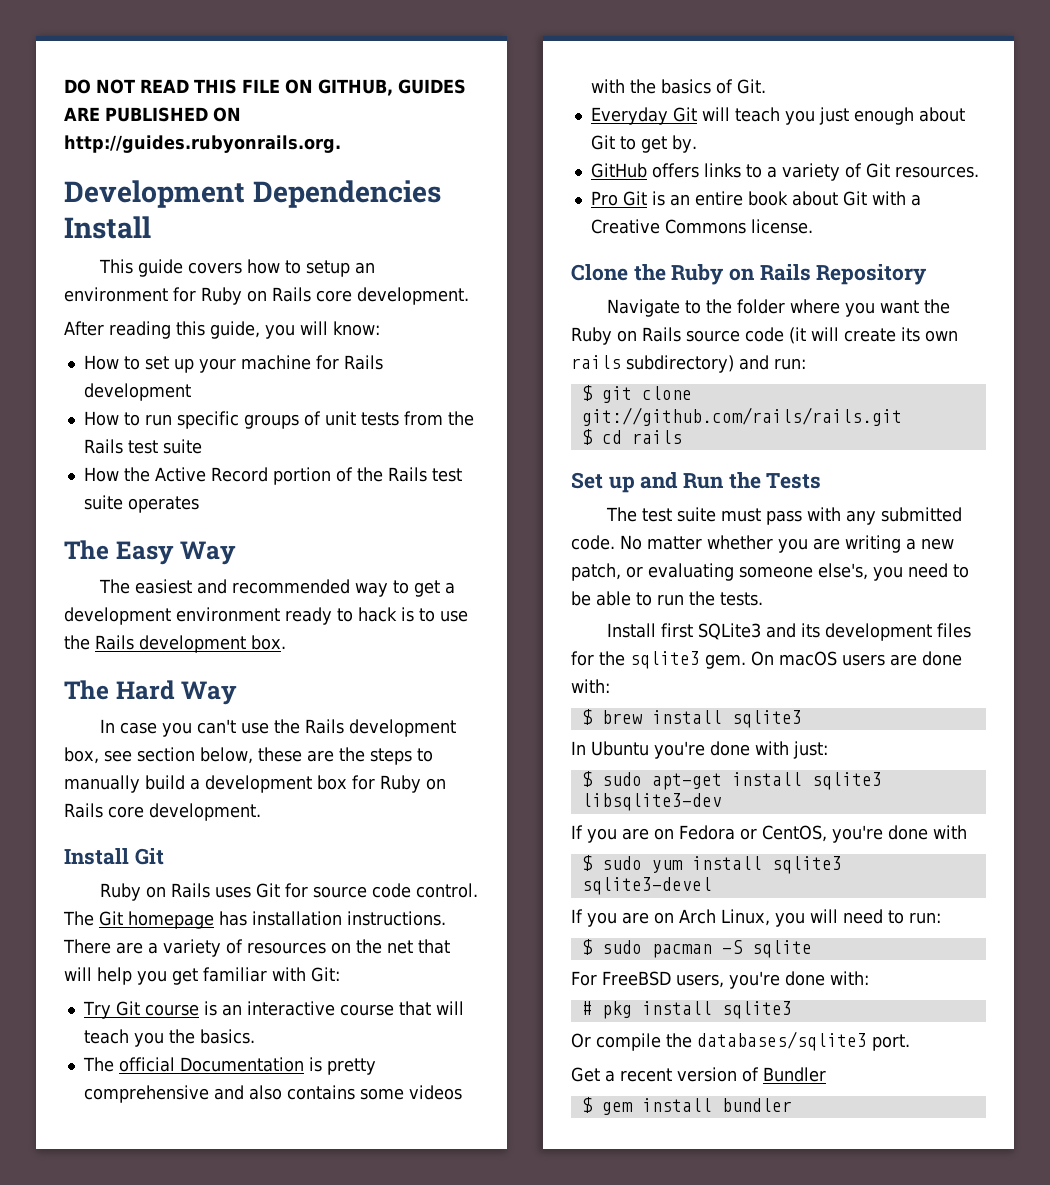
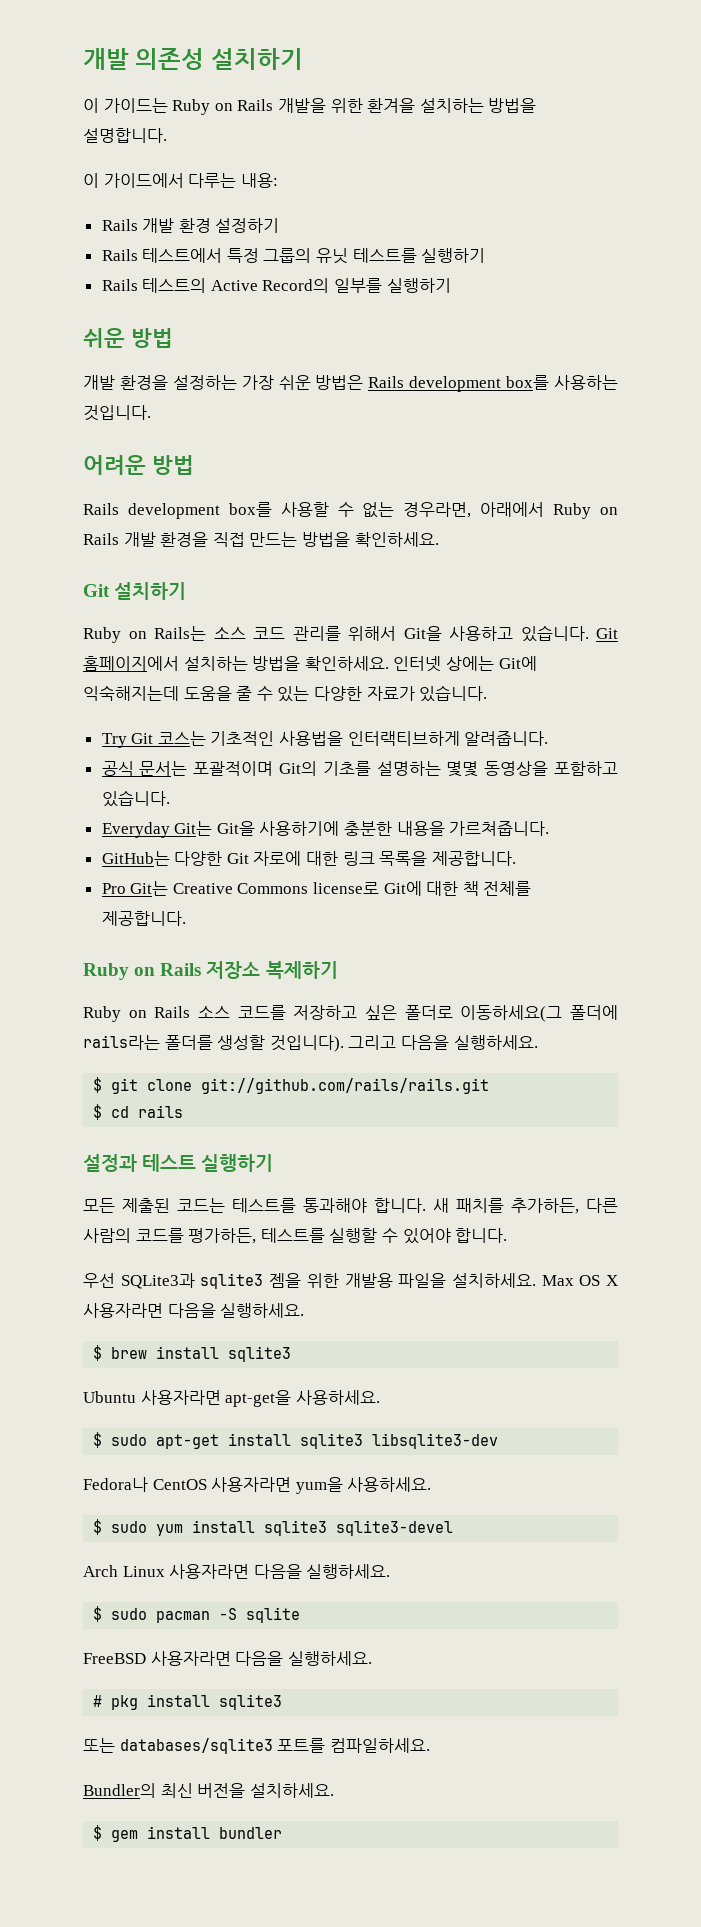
[64,79,466,96] [64,107,241,122] [64,135,341,153] [64,180,441,208] [64,216,151,239] [99,259,376,277] [64,287,469,305] [64,321,380,339] [83,355,383,373] [83,383,191,401] [83,411,474,429] [83,439,202,454] [83,467,462,485] [83,495,199,513] [64,540,237,565] [99,579,456,597] [64,607,468,625] [64,635,286,653] [64,680,238,705] [100,719,457,737] [64,747,433,765] [64,775,446,793] [64,803,261,821] [64,848,164,865] [100,883,479,901] [63,911,446,929] [63,939,450,957] [64,967,340,985] [82,1001,464,1019] [83,1029,255,1047] [82,1057,376,1075] [83,1085,462,1103] [590,79,766,94] [590,107,965,125] [590,135,697,153] [590,163,979,181] [590,191,921,206] [590,219,813,234] [571,264,928,285] [607,299,951,317] [571,327,958,345] [571,355,806,373] DO NOT READ THIS FILE ON GITHUB, GUIDES ARE PUBLISHED ON http://guides.rubyonrails.org. // Development Dependencies Install // This guide covers how to setup an environment for Ruby on Rails core development. // After reading this guide, you will know: // How to set up your machine for Rails development // How to run specific groups of unit tests from the Rails test suite // How the Active Record portion of the Rails test suite operates // The Easy Way // The easiest and recommended way to get a development environment ready to hack is to use the Rails development box. // The Hard Way // In case you can't use the Rails development box, see section below, these are the steps to manually build a development box for Ruby on Rails core development. // Install Git // Ruby on Rails uses Git for source code control. The Git homepage has installation instructions. There are a variety of resources on the net that will help you get familiar with Git: // Try Git course is an interactive course that will teach you the basics. // The official Documentation is pretty comprehensive and also contains some videos with the basics of Git. // Everyday Git will teach you just enough about Git to get by. // GitHub offers links to a variety of Git resources. // Pro Git is an entire book about Git with a Creative Commons license. // Clone the Ruby on Rails Repository // Navigate to the folder where you want the Ruby on Rails source code (it will create its own rails subdirectory) and run: -> [83,48,303,70] [83,98,537,115] [83,128,167,143] [83,173,278,188] [101,218,280,233] [101,248,486,264] [101,278,451,293] [83,328,173,348] [83,375,618,392] [83,405,151,421] [83,455,194,475] [83,502,619,519] [83,532,439,547] [83,582,187,600] [83,625,618,643] [83,656,537,672] [83,685,488,702] [101,731,549,748] [101,761,618,777] [101,790,170,807] [101,821,550,838] [101,851,516,866] [101,881,532,896] [101,911,186,926] [83,961,338,980] [83,1005,618,1022] [83,1035,538,1052] 개발 의존성 설치하기 // 이 가이드는 Ruby on Rails 개발을 위한 환겨을 설치하는 방법을 설명합니다. // 이 가이드에서 다루는 내용: // Rails 개발 환경 설정하기 // Rails 테스트에서 특정 그룹의 유닛 테스트를 실행하기 // Rails 테스트의 Active Record의 일부를 실행하기 // 쉬운 방법 // 개발 환경을 설정하는 가장 쉬운 방법은 Rails development box를 사용하는 것입니다. // 어려운 방법 // Rails development box를 사용할 수 없는 경우라면, 아래에서 Ruby on Rails 개발 환경을 직접 만드는 방법을 확인하세요. // Git 설치하기 // Ruby on Rails는 소스 코드 관리를 위해서 Git을 사용하고 있습니다. Git 홈페이지에서 설치하는 방법을 확인하세요. 인터넷 상에는 Git에 익숙해지는데 도움을 줄 수 있는 다양한 자료가 있습니다. // Try Git 코스는 기초적인 사용법을 인터랙티브하게 알려줍니다. // 공식 문서는 포괄적이며 Git의 기초를 설명하는 몇몇 동영상을 포함하고 있습니다. // Everyday Git는 Git을 사용하기에 충분한 내용을 가르쳐줍니다. // GitHub는 다양한 Git 자로에 대한 링크 목록을 제공합니다. // Pro Git는 Creative Commons license로 Git에 대한 책 전체를 제공합니다. // Ruby on Rails 저장소 복제하기 // Ruby on Rails 소스 코드를 저장하고 싶은 폴더로 이동하세요(그 폴더에 rails라는 폴더를 생성할 것입니다). 그리고 다음을 실행하세요.
[571,472,822,493] [606,507,963,525] [571,535,954,553] [571,563,969,581] [571,591,763,606] [607,623,972,641] [571,651,962,669] [571,679,610,693] [581,709,802,728] [571,741,828,759] Set up and Run the Tests // The test suite must pass with any submitted code. No matter whether you are writing a new patch, or evaluating someone else's, you need to be able to run the tests. // Install first SQLite3 and its development files for the sqlite3 gem. On macOS users are done with: // $ brew install sqlite3 // In Ubuntu you're done with just: -> [83,1154,274,1172] [83,1198,618,1214] [83,1228,508,1244] [83,1273,618,1289] [83,1303,305,1318] [93,1345,292,1362] [83,1390,380,1407] 설정과 테스트 실행하기 // 모든 제출된 코드는 테스트를 통과해야 합니다. 새 패치를 추가하든, 다른 사람의 코드를 평가하든, 테스트를 실행할 수 있어야 합니다. // 우선 SQLite3과 sqlite3 젬을 위한 개발용 파일을 설치하세요. Max OS X 사용자라면 다음을 실행하세요. // $ brew install sqlite3 // Ubuntu 사용자라면 apt-get을 사용하세요.
[571,825,967,843] If you are on Fedora or CentOS, you're done with -> [83,1477,432,1494] Fedora나 CentOS 사용자라면 yum을 사용하세요.
[571,909,941,927] If you are on Arch Linux, you will need to run: -> [83,1564,391,1579] Arch Linux 사용자라면 다음을 실행하세요.
[571,971,869,989] [581,1001,792,1019] [571,1031,910,1051] [571,1067,826,1082] For FreeBSD users, you're done with: // # pkg install sqlite3 // Or compile the databases/sqlite3 port. // Get a recent version of Bundler -> [83,1651,372,1666] [93,1694,283,1710] [83,1738,430,1754] [83,1783,334,1798] FreeBSD 사용자라면 다음을 실행하세요. // # pkg install sqlite3 // 또는 databases/sqlite3 포트를 컴파일하세요. // Bundler의 최신 버전을 설치하세요.

